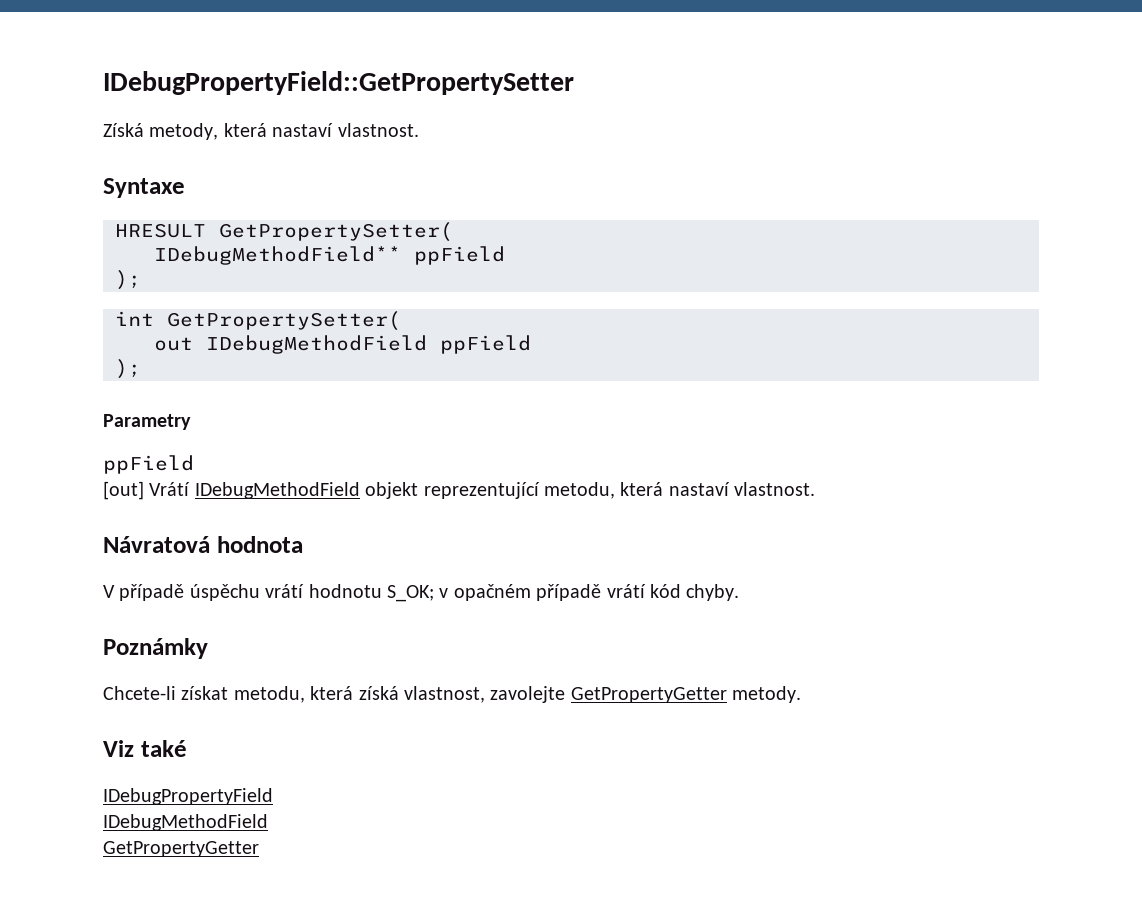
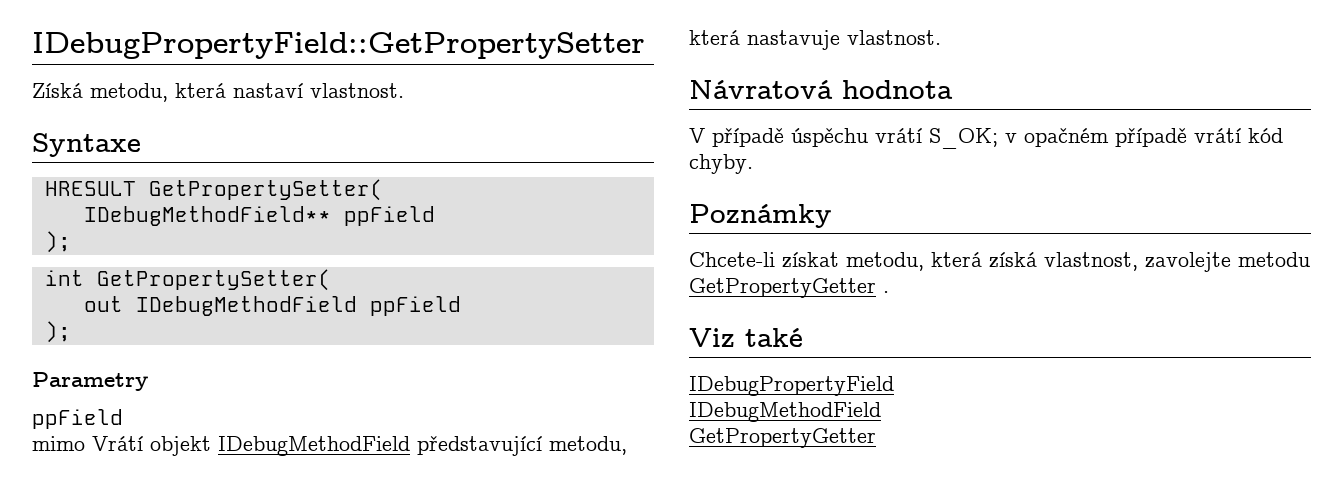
[149,123,219,140] metody, -> [90,83,168,102] metodu,
[103,481,730,500] [out] Vrátí IDebugMethodField objekt reprezentující metodu, která nastaví -> [32,436,627,456] [689,30,840,50] mimo Vrátí objekt IDebugMethodField představující metodu, která nastavuje
[308,584,382,598] hodnotu -> (922, 135) none
[570,686,802,703] GetPropertyGetter metody. -> [1238,252,1310,267] [689,278,889,298] metodu GetPropertyGetter .

